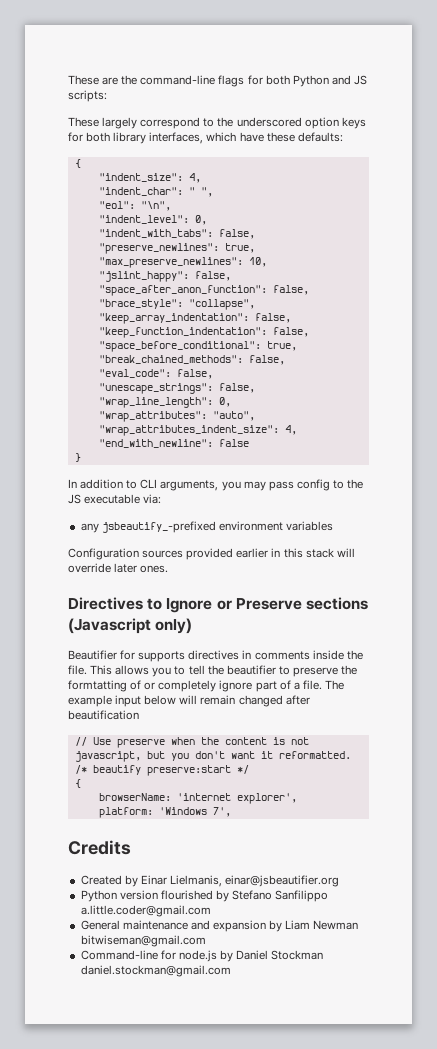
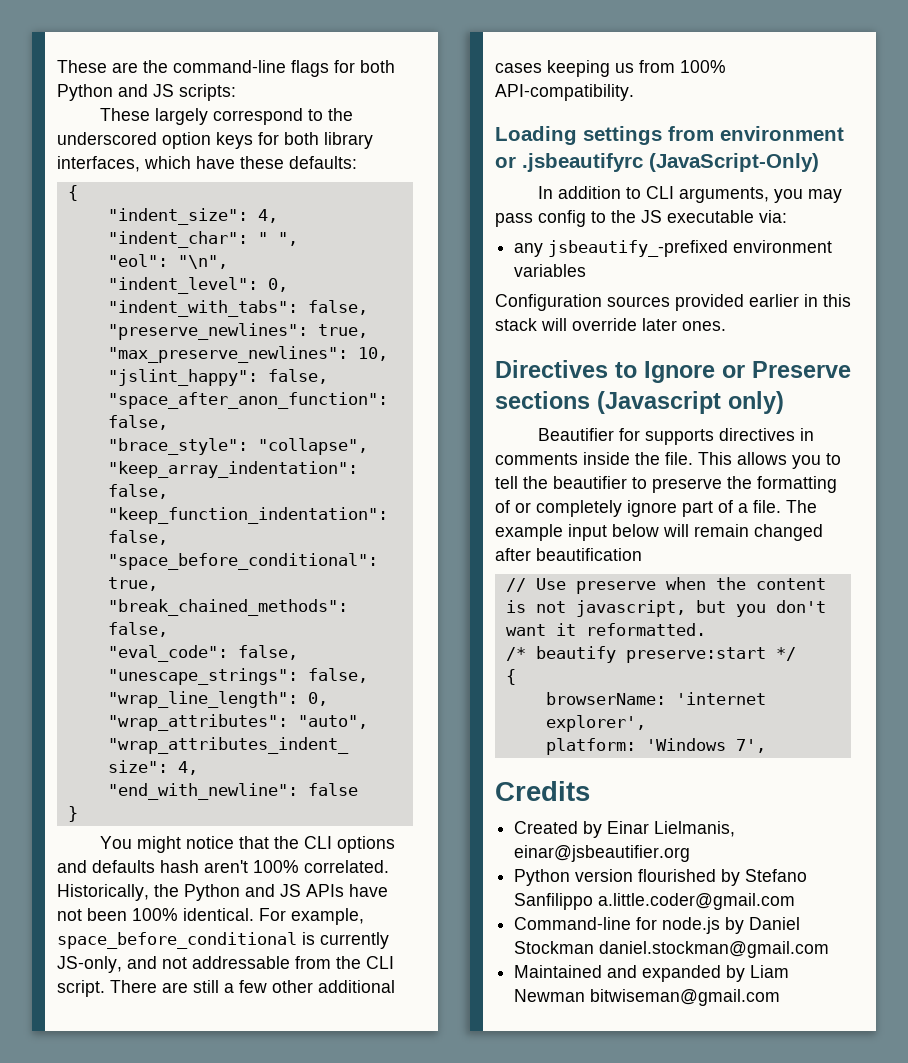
(81, 457) none -> [99,836,395,853] [57,860,389,873] [57,884,388,901] [57,908,364,925] [57,932,389,949] [57,956,394,973] [57,980,395,997] [495,60,726,77] [495,84,634,101] [495,126,844,145] [495,153,819,172] // You might notice that the CLI options and defaults hash aren't 100% correlated. Historically, the Python and JS APIs have not been 100% identical. For example, space_before_conditional is currently JS-only, and not addressable from the CLI script. There are still a few other additional cases keeping us from 100% API-compatibility. // Loading settings from environment or .jsbeautifyrc (JavaScript-Only)
[68,680,127,692] formtatting -> [757,476,837,493] formatting
[80,920,359,932] [80,935,206,947] // General maintenance and expansion by Liam Newman bitwiseman@gmail.com -> (796, 901) none
(231, 971) none -> [514,965,790,982] [514,989,781,1006] // Maintained and expanded by Liam Newman bitwiseman@gmail.com

